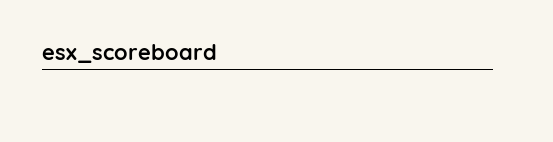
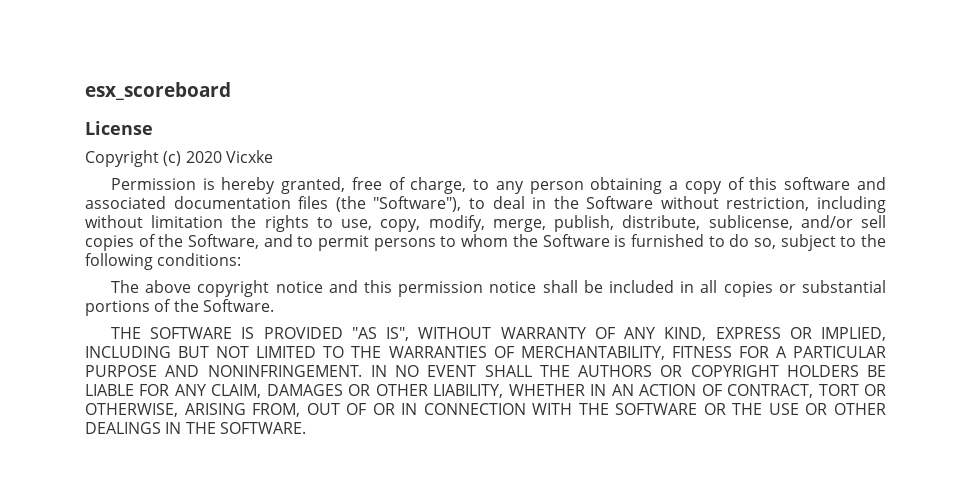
(217, 53) none -> [85,121,153,135] [85,150,273,167] [110,177,886,194] [85,196,886,213] [85,215,887,232] [85,234,887,251] [85,253,242,270] [110,280,886,297] [85,299,274,316] [110,327,886,341] [85,346,887,360] [85,365,886,377] [85,384,886,398] [85,403,886,417] [85,422,306,434] // License // Copyright (c) 2020 Vicxke // Permission is hereby granted, free of charge, to any person obtaining a copy of this software and associated documentation files (the "Software"), to deal in the Software without restriction, including without limitation the rights to use, copy, modify, merge, publish, distribute, sublicense, and/or sell copies of the Software, and to permit persons to whom the Software is furnished to do so, subject to the following conditions: // The above copyright notice and this permission notice shall be included in all copies or substantial portions of the Software. // THE SOFTWARE IS PROVIDED "AS IS", WITHOUT WARRANTY OF ANY KIND, EXPRESS OR IMPLIED, INCLUDING BUT NOT LIMITED TO THE WARRANTIES OF MERCHANTABILITY, FITNESS FOR A PARTICULAR PURPOSE AND NONINFRINGEMENT. IN NO EVENT SHALL THE AUTHORS OR COPYRIGHT HOLDERS BE LIABLE FOR ANY CLAIM, DAMAGES OR OTHER LIABILITY, WHETHER IN AN ACTION OF CONTRACT, TORT OR OTHERWISE, ARISING FROM, OUT OF OR IN CONNECTION WITH THE SOFTWARE OR THE USE OR OTHER DEALINGS IN THE SOFTWARE.

